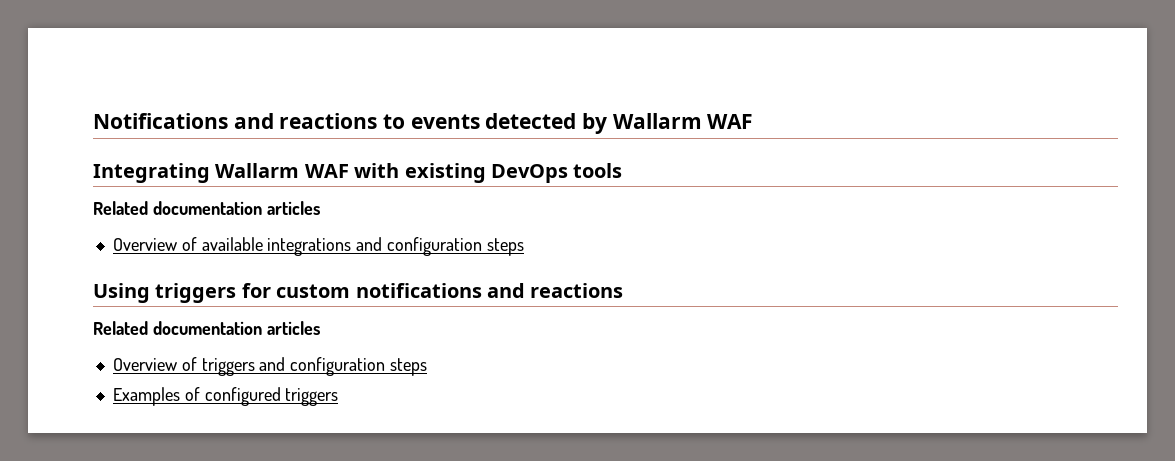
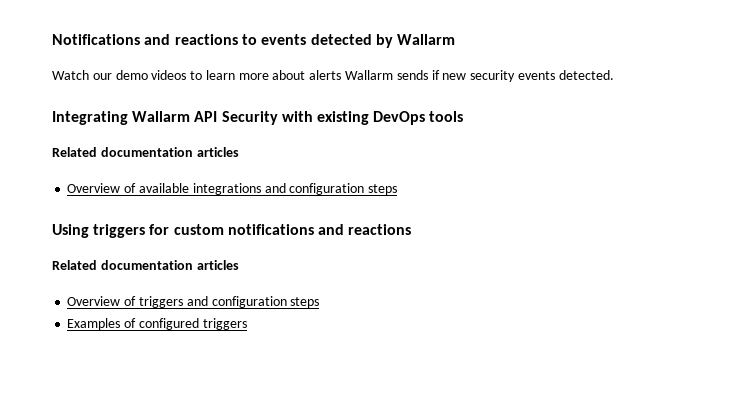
[707,114,754,129] WAF -> [52,70,614,82] // Watch our demo videos to learn more about alerts Wallarm sends if new security events detected.
[304,164,349,178] WAF -> [194,111,278,125] API Security

